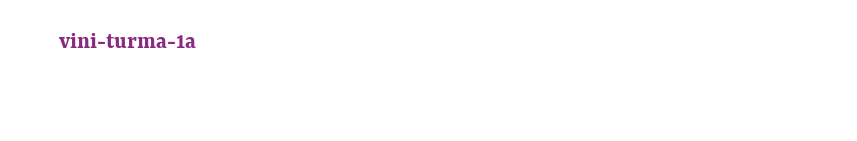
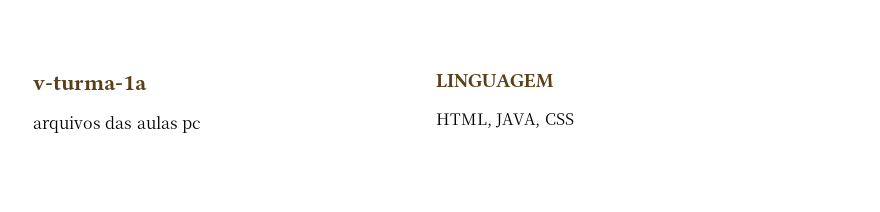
[59,33,196,48] vini-turma-1a -> [33,76,147,90] [33,116,201,133] [436,73,554,88] [436,113,574,128] v-turma-1a // arquivos das aulas pc // LINGUAGEM // HTML, JAVA, CSS

